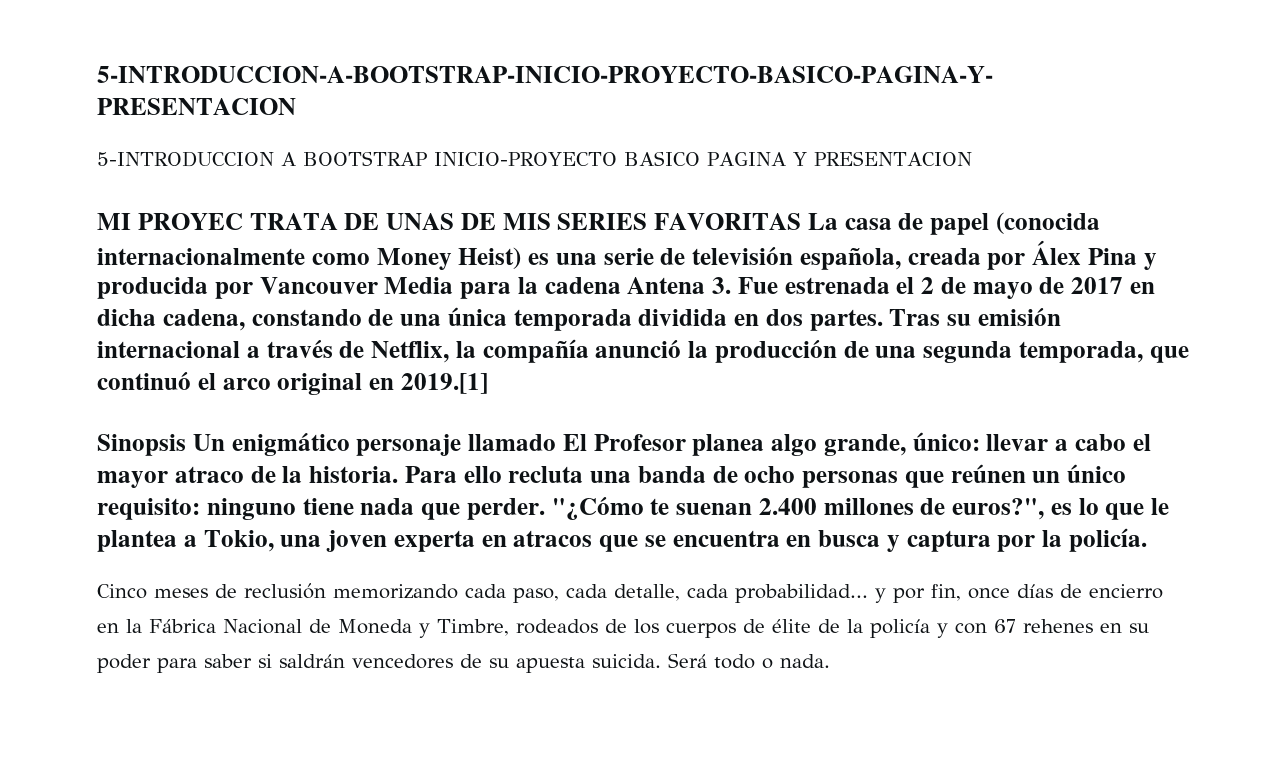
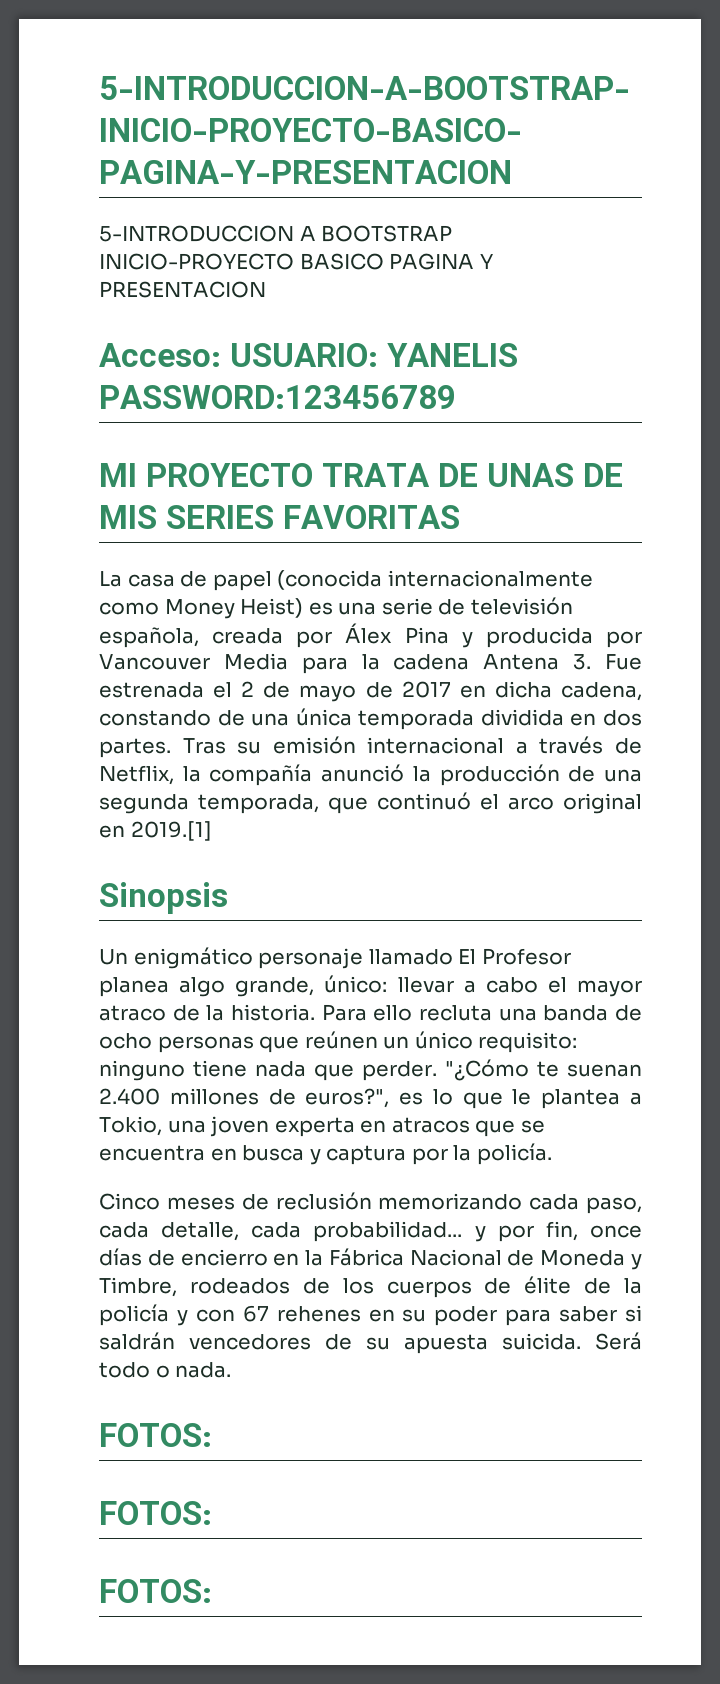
(972, 158) none -> [99,343,518,367] [99,385,456,409] // Acceso: USUARIO: YANELIS PASSWORD:123456789
[137,213,243,230] PROYEC -> [145,463,313,487] PROYECTO
(801, 221) none -> (460, 517) //
(186, 445) none -> (228, 898) //
(830, 661) none -> [99,1423,212,1447] [99,1501,212,1525] [99,1579,212,1603] // FOTOS: // FOTOS: // FOTOS:

